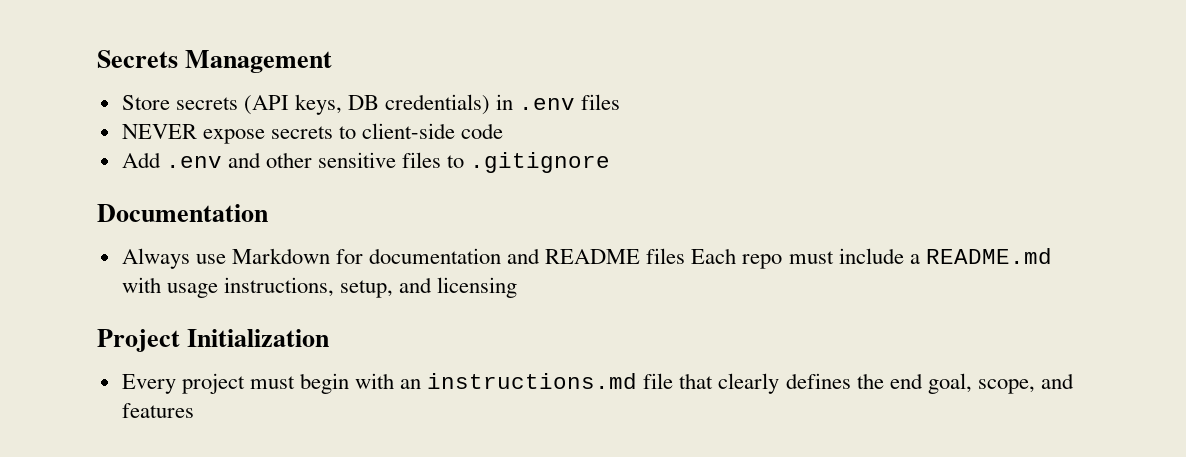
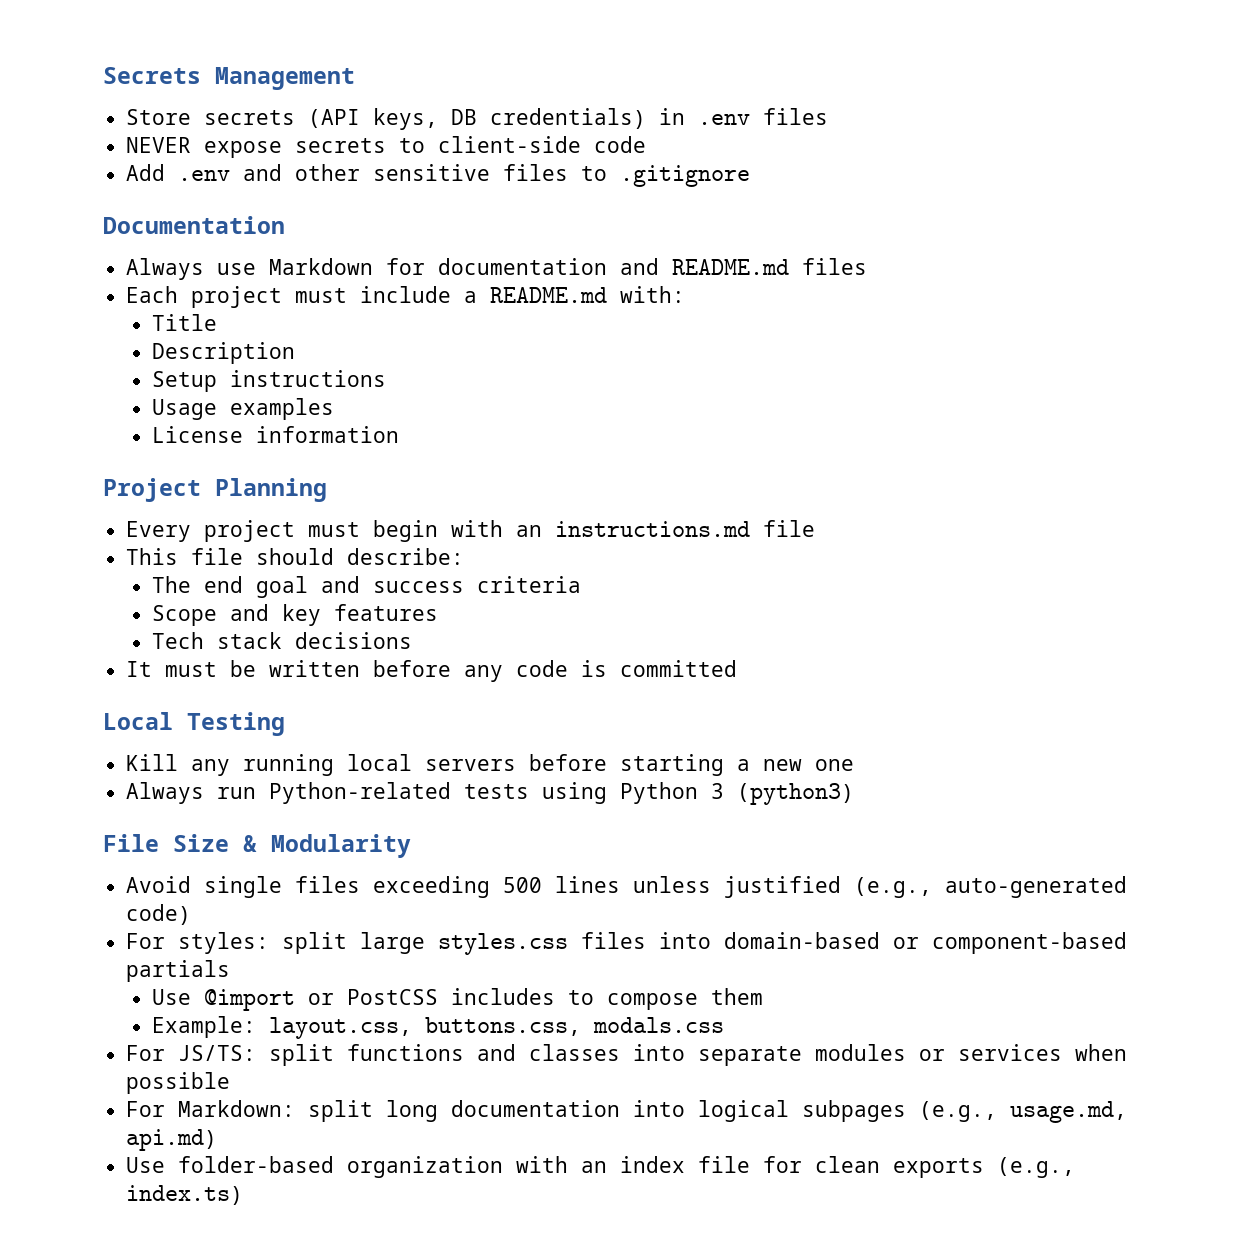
[545,248,783,269] README files Each repo -> [672,258,868,275] [126,286,283,308] README.md files // Each project
[121,277,518,298] with usage instructions, setup, and licensing -> [620,286,686,303] [152,314,218,331] [152,342,296,364] [152,370,387,392] [152,398,335,420] [152,426,400,443] with: // Title // Description // Setup instructions // Usage examples // License information
[187,329,330,347] Initialization -> [215,478,327,502] Planning
[679,373,1074,394] [121,403,194,418] that clearly defines the end goal, scope, and features -> [126,548,465,565] [152,576,582,598] [152,604,439,626] [152,632,413,649] [126,660,738,682] [103,712,285,736] [126,754,855,776] [126,782,855,805] [103,834,411,858] [126,876,1128,898] [126,904,192,925] [126,932,1128,955] [126,960,231,982] [152,988,764,1011] [152,1016,725,1039] [126,1044,1128,1066] [126,1072,231,1094] [126,1100,1128,1123] [126,1129,218,1151] [126,1156,1076,1178] [126,1185,244,1205] // This file should describe: // The end goal and success criteria // Scope and key features // Tech stack decisions // It must be written before any code is committed // Local Testing // Kill any running local servers before starting a new one // Always run Python-related tests using Python 3 (python3) // File Size & Modularity // Avoid single files exceeding 500 lines unless justified (e.g., auto-generated code) // For styles: split large styles.css files into domain-based or component-based partials // Use @import or PostCSS includes to compose them // Example: layout.css, buttons.css, modals.css // For JS/TS: split functions and classes into separate modules or services when possible // For Markdown: split long documentation into logical subpages (e.g., usage.md, api.md) // Use folder-based organization with an index file for clean exports (e.g., index.ts)

